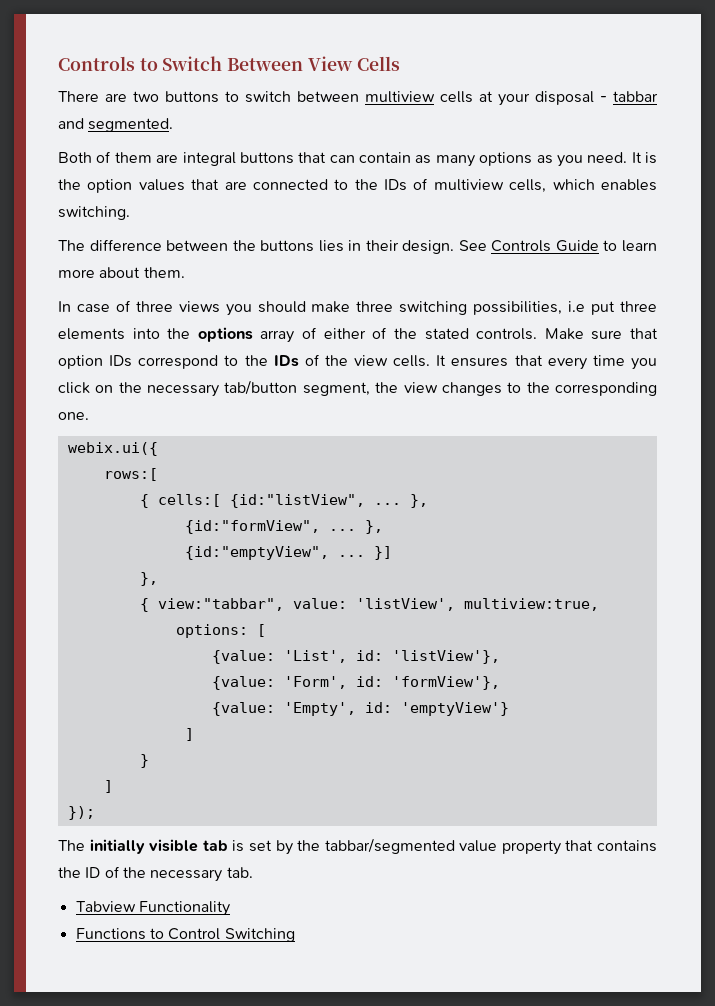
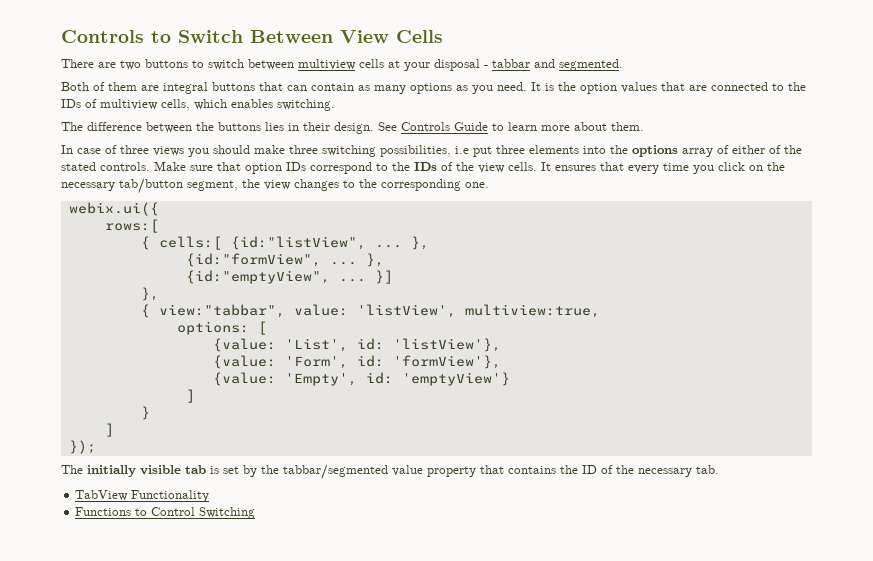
[75,901,136,912] Tabview -> [75,490,129,501] TabView

